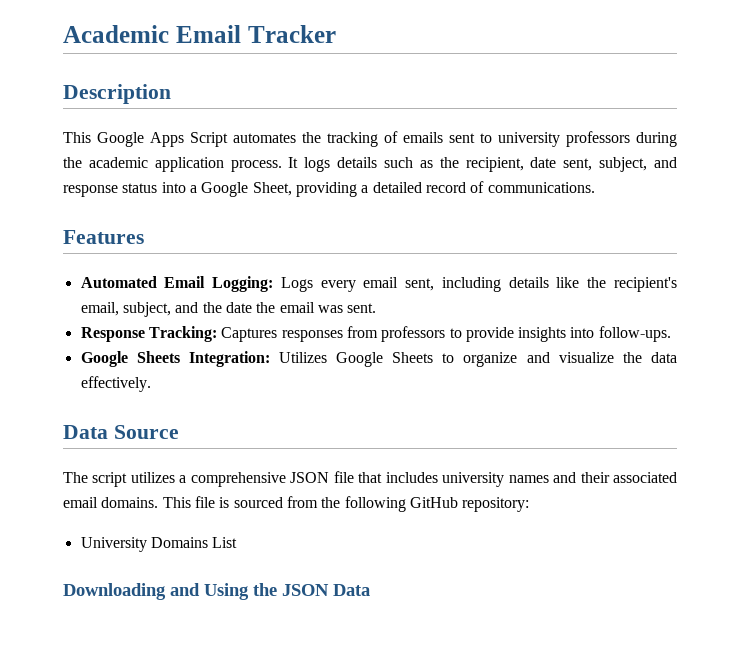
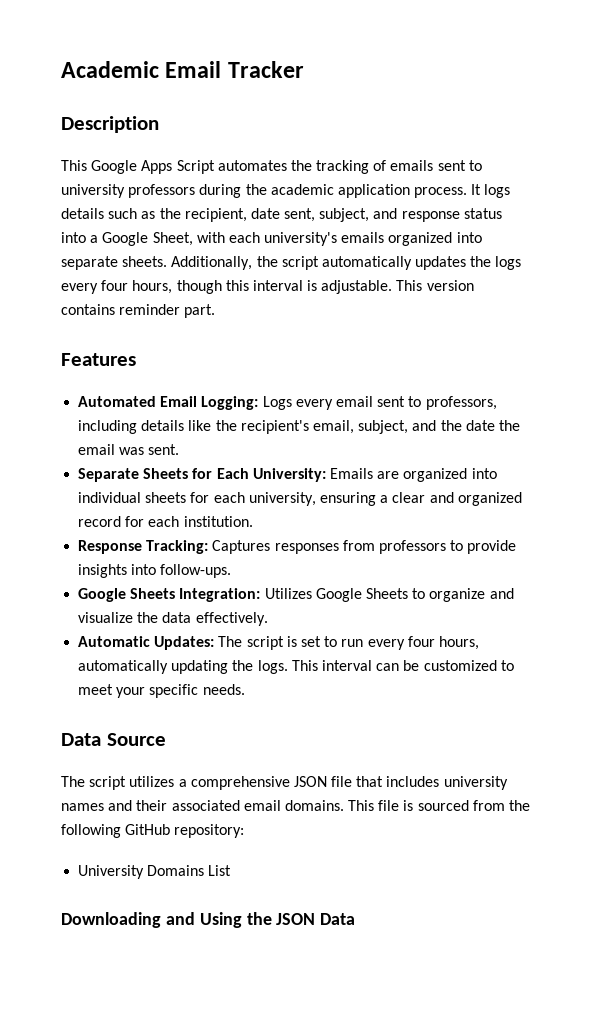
[295,181,595,197] providing a detailed record of communications. -> [196,232,482,246] [61,256,522,270] [61,280,474,294] [61,304,216,318] with each university's emails organized into separate sheets. Additionally, the script automatically updates the logs every four hours, though this interval is adjustable. This version contains reminder part.
[405,278,435,291] sent, -> [377,396,497,410] sent to professors,
(377, 308) none -> [78,468,497,482] [78,492,522,506] [78,516,253,527] // Separate Sheets for Each University: Emails are organized into individual sheets for each university, ensuring a clear and organized record for each institution.
(151, 384) none -> [78,636,479,650] [78,660,514,674] [78,684,245,698] // Automatic Updates: The script is set to run every four hours, automatically updating the logs. This interval can be customized to meet your specific needs.

